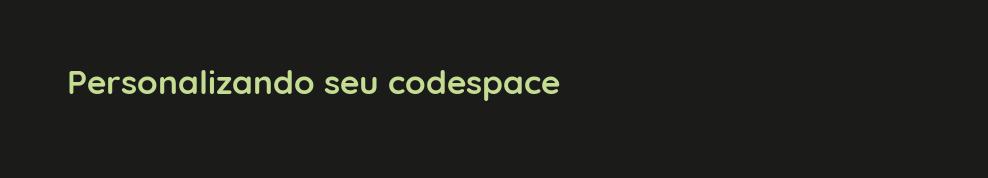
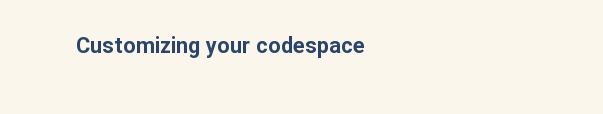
[67,70,380,94] Personalizando seu -> [76,36,250,58] Customizing your

